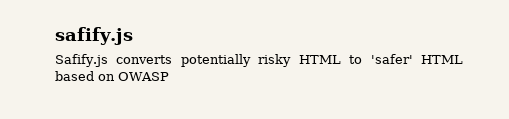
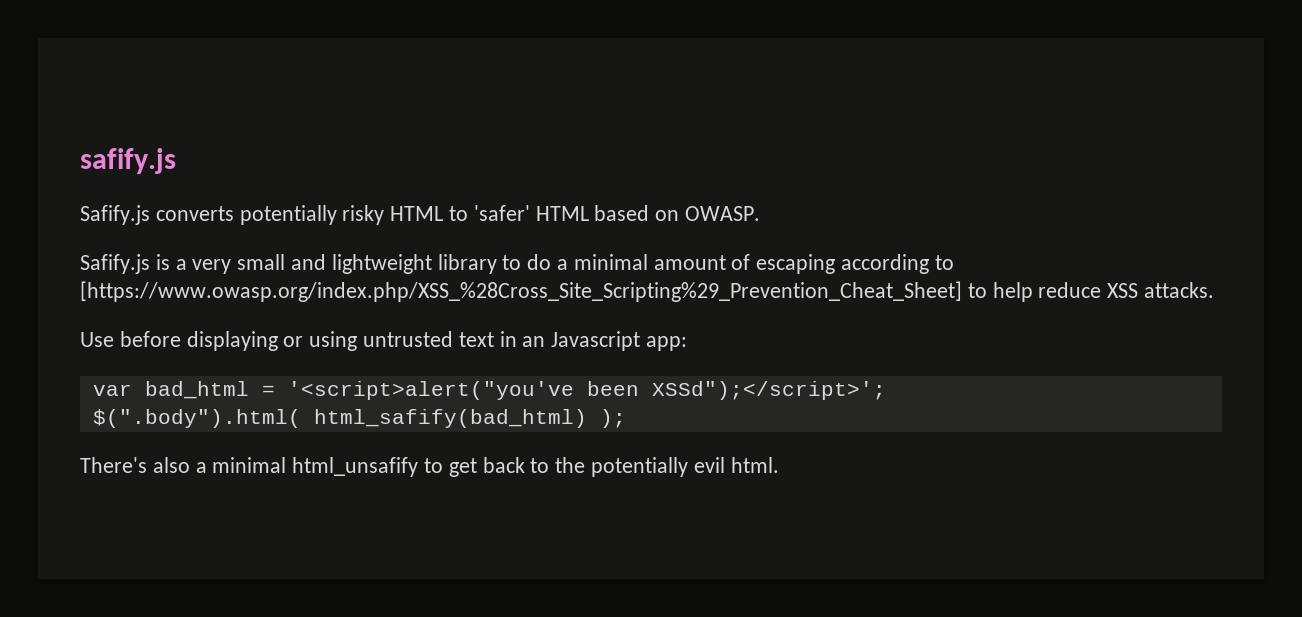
[118,72,169,81] OWASP -> [685,206,761,221] [80,254,954,274] [80,281,1215,302] [80,331,688,351] [92,381,886,400] [92,409,626,428] [80,457,779,477] OWASP. // Safify.js is a very small and lightweight library to do a minimal amount of escaping according to [https://www.owasp.org/index.php/XSS_%28Cross_Site_Scripting%29_Prevention_Cheat_Sheet] to help reduce XSS attacks. // Use before displaying or using untrusted text in an Javascript app: // var bad_html = '<script>alert("you've been XSSd");</script>'; // $(".body").html( html_safify(bad_html) ); // There's also a minimal html_unsafify to get back to the potentially evil html.

